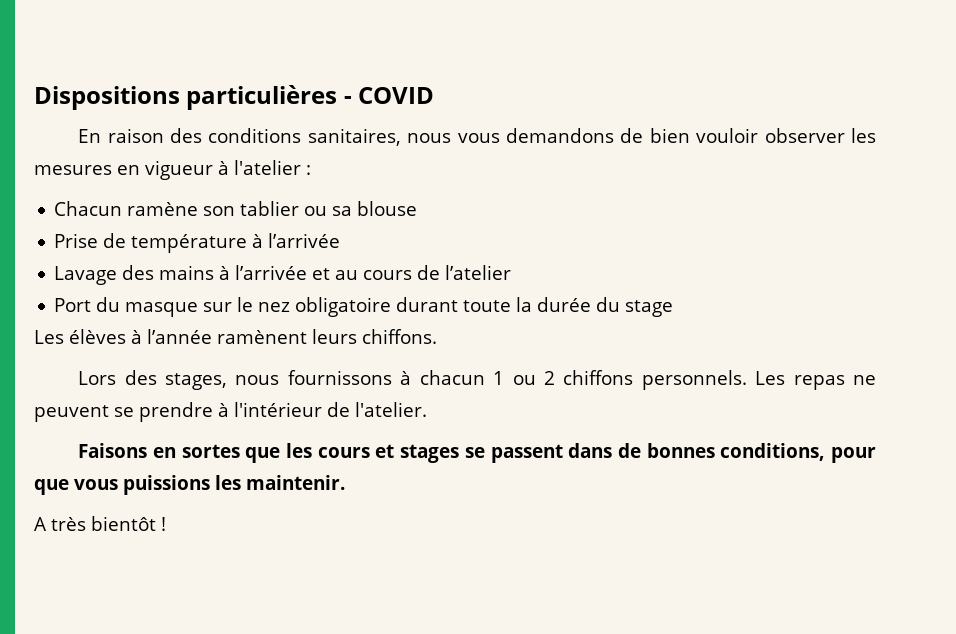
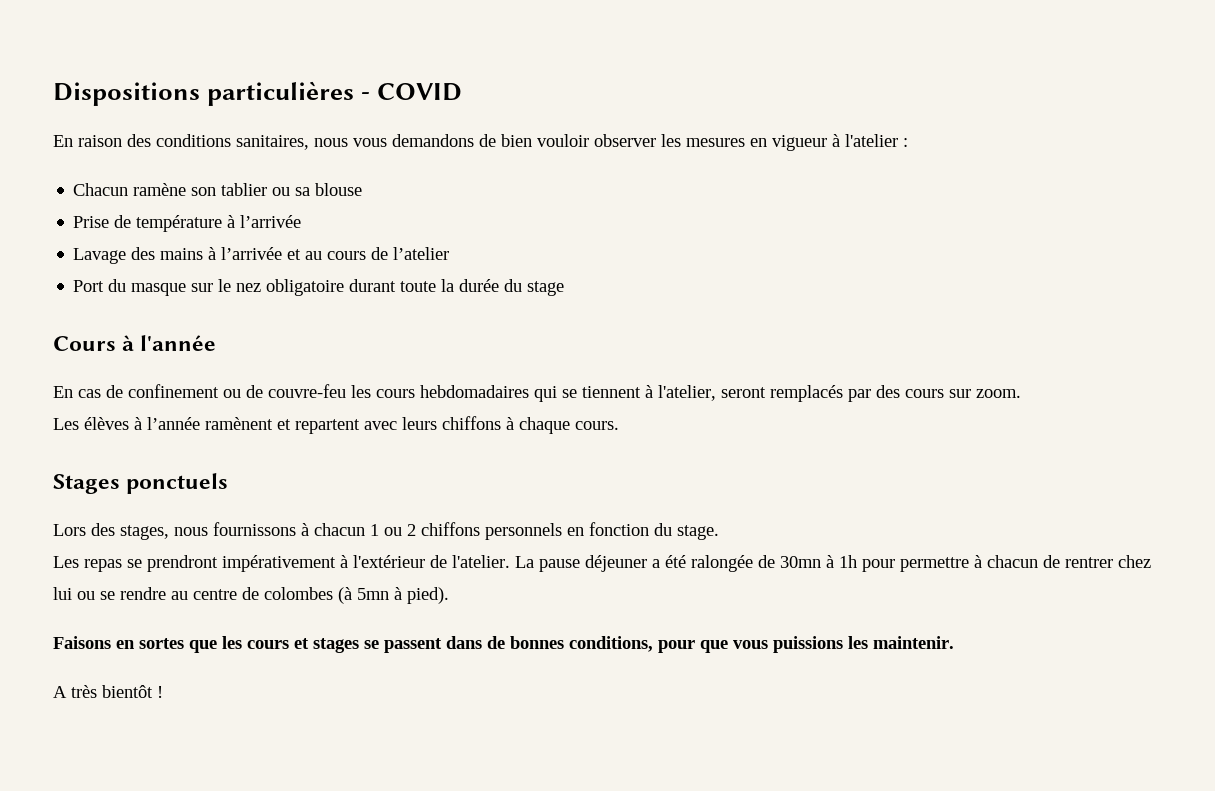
(674, 308) none -> [53,335,217,351] [53,384,1021,402] // Cours à l'année // En cas de confinement ou de couvre-feu les cours hebdomadaires qui se tiennent à l'atelier, seront remplacés par des cours sur zoom.
[312,329,437,344] leurs chiffons. -> [277,416,619,434] [53,473,229,494] et repartent avec leurs chiffons à chaque cours. // Stages ponctuels
[641,370,876,390] [34,402,427,422] personnels. Les repas ne peuvent se prendre à l'intérieur de l'atelier. -> [485,522,719,540] [53,555,1151,572] [53,587,449,604] personnels en fonction du stage. // Les repas se prendront impérativement à l'extérieur de l'atelier. La pause déjeuner a été ralongée de 30mn à 1h pour permettre à chacun de rentrer chez lui ou se rendre au centre de colombes (à 5mn à pied).

